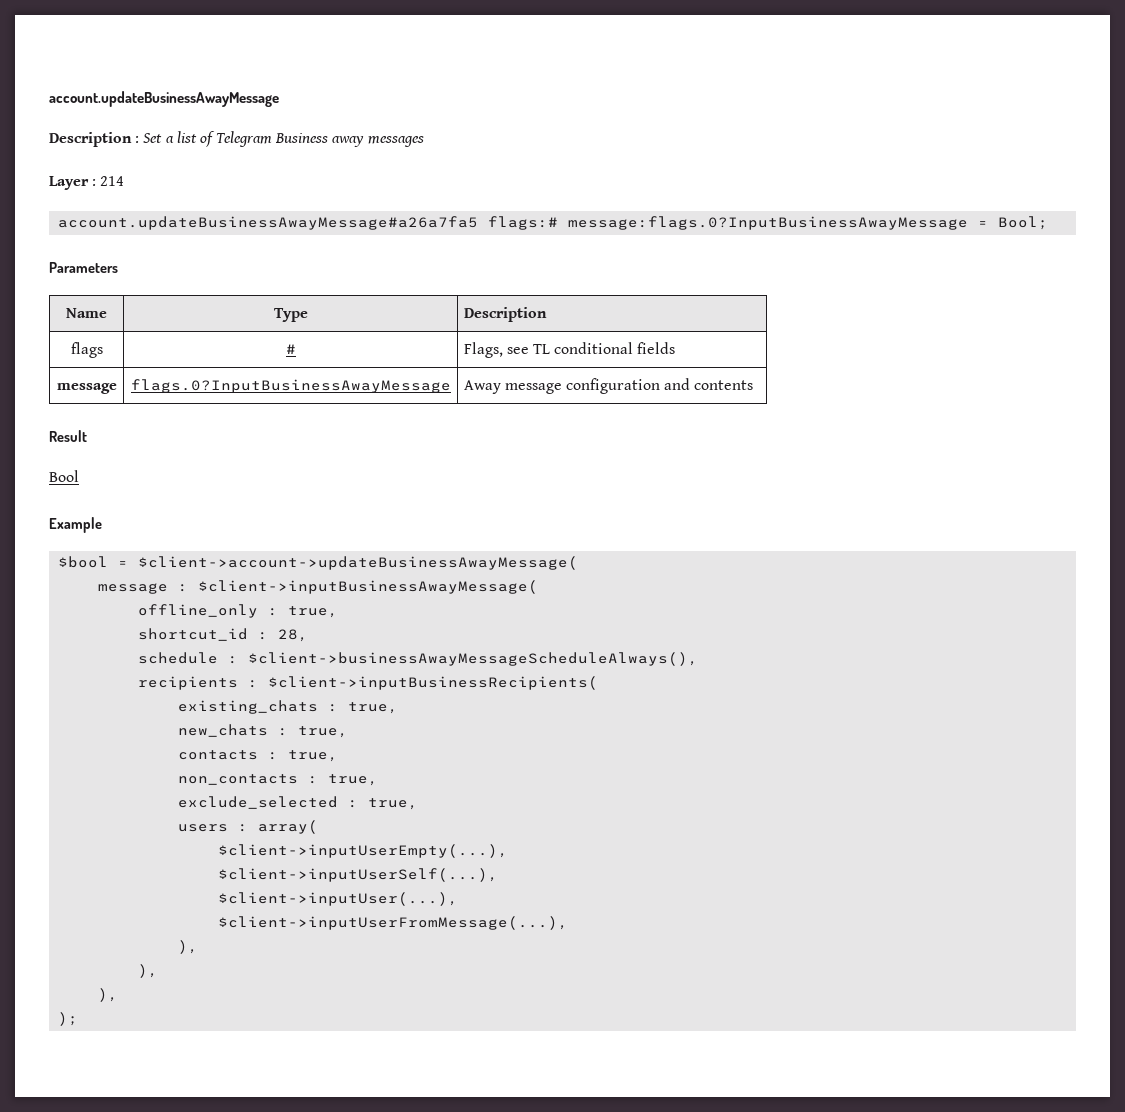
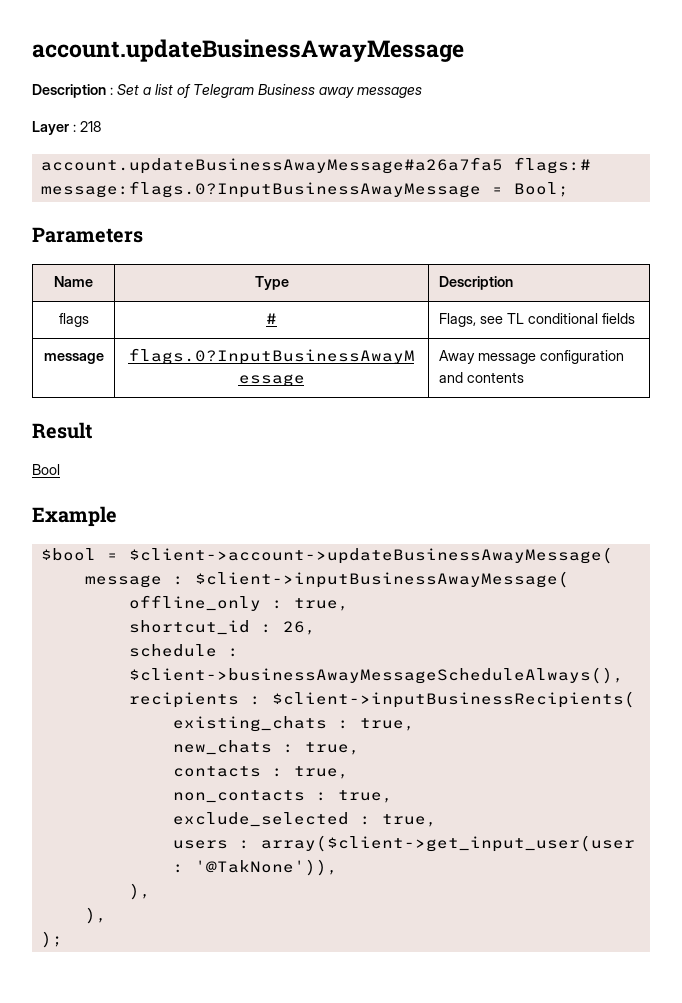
[100,176,125,186] 214 -> [80,121,101,132] 218
[278,629,309,642] 28, -> [282,621,316,635] 26,
[258,820,319,834] [218,844,509,858] [218,868,499,882] [218,892,459,906] [218,916,569,930] [178,940,199,954] array( // $client->inputUserEmpty(...), // $client->inputUserSelf(...), // $client->inputUser(...), // $client->inputUserFromMessage(...), // ), -> [260,835,635,852] [172,859,338,876] array($client->get_input_user(user : '@TakNone')),

